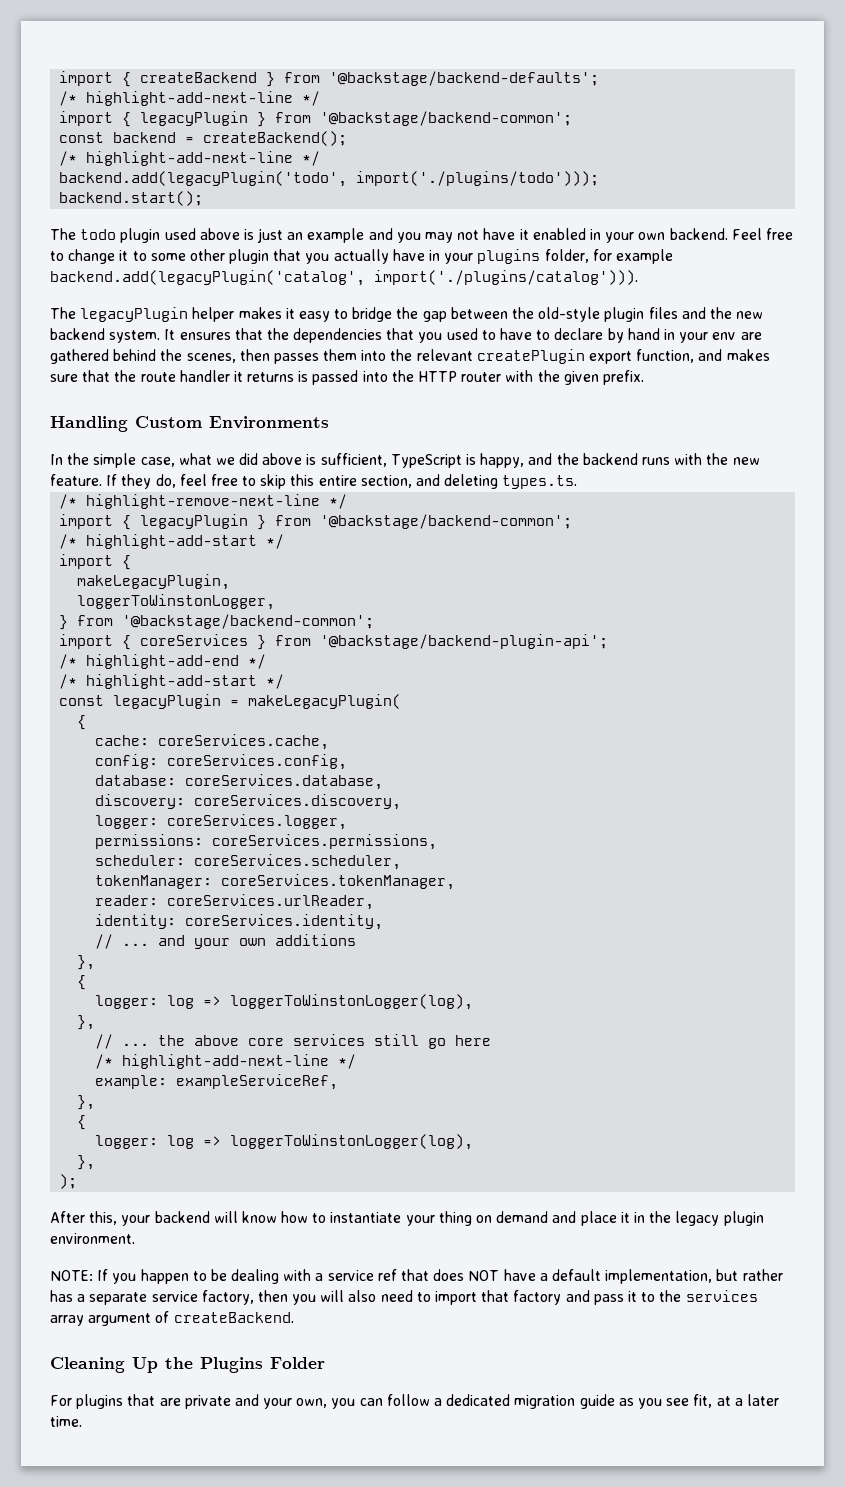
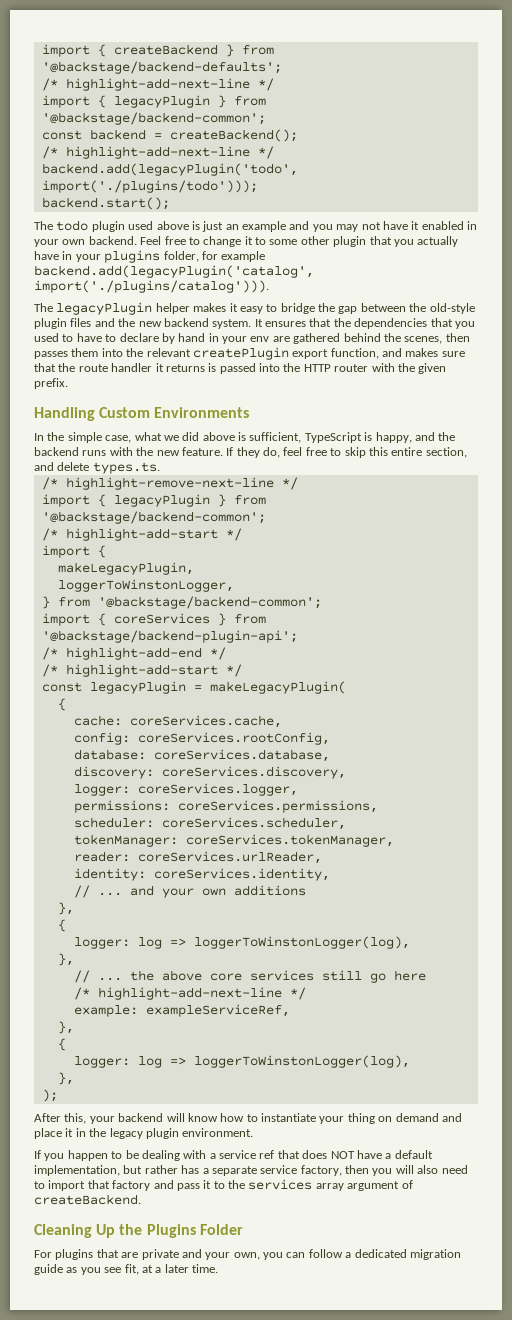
[444,474,499,489] deleting -> [57,462,90,471] delete
[167,754,348,770] coreServices.config, -> [137,732,330,745] coreServices.rootConfig,
[50,1270,93,1281] NOTE: -> (254, 1132) none

